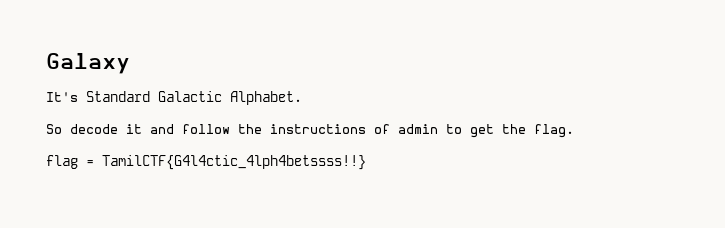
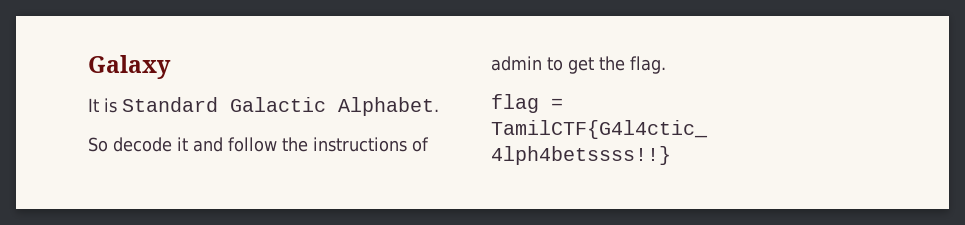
[46,92,78,102] It's -> [88,98,117,113] It is

